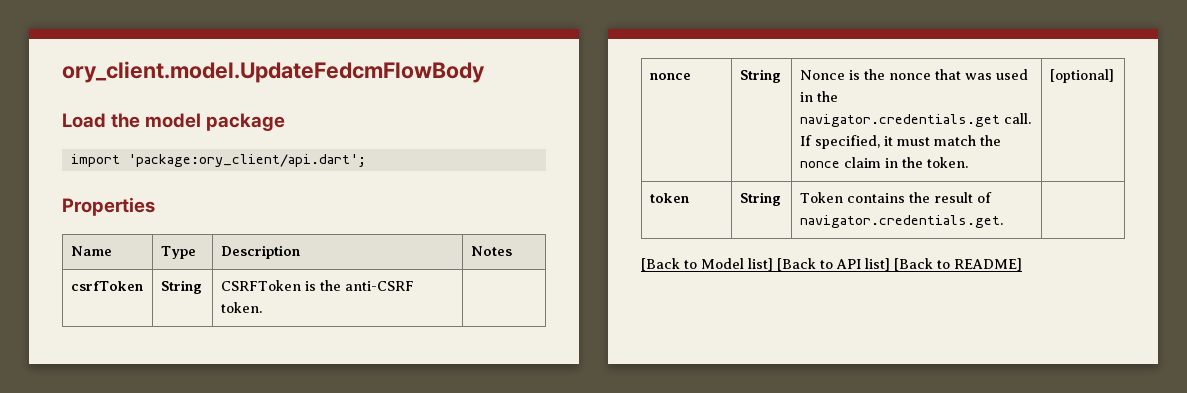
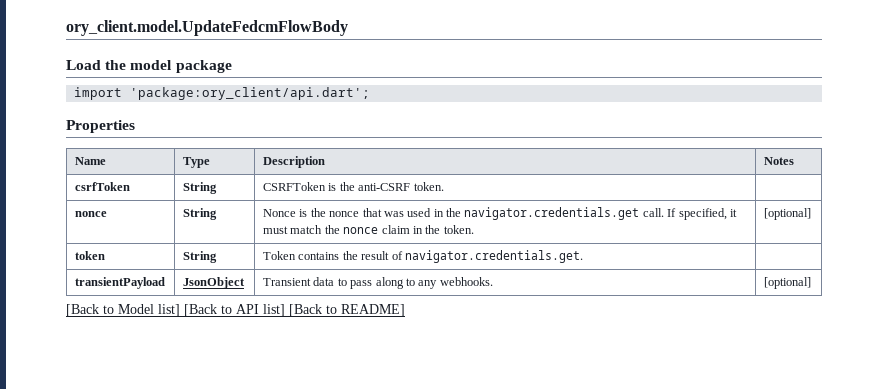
(1003, 221) none -> [74,277,165,289] [182,277,245,289] [262,277,493,289] [763,277,811,289] // transientPayload | JsonObject | Transient data to pass along to any webhooks. | [optional]

